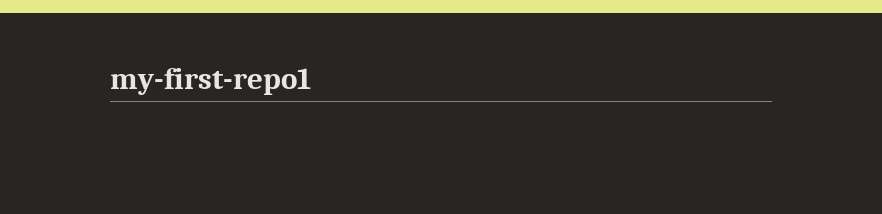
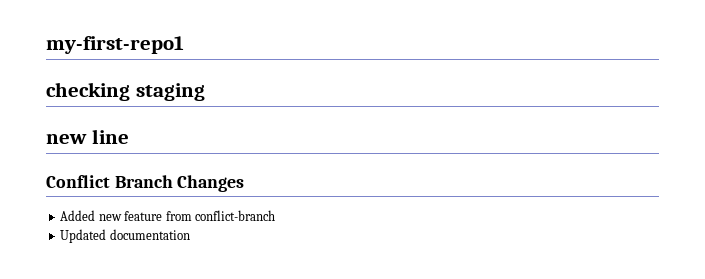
(311, 81) none -> [46,82,205,101] [46,129,129,144] [46,175,245,192] [60,210,276,221] [60,229,190,243] // checking staging // new line // Conflict Branch Changes // Added new feature from conflict-branch // Updated documentation

